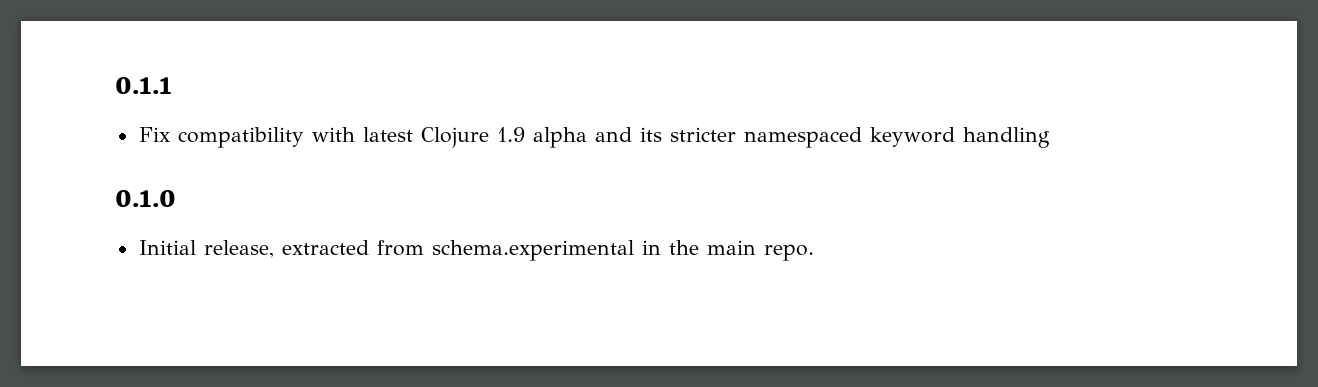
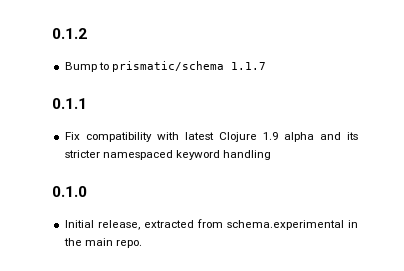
(115, 85) none -> [52,28,87,39] [64,61,266,72] 0.1.2 // Bump to prismatic/schema 1.1.7 //

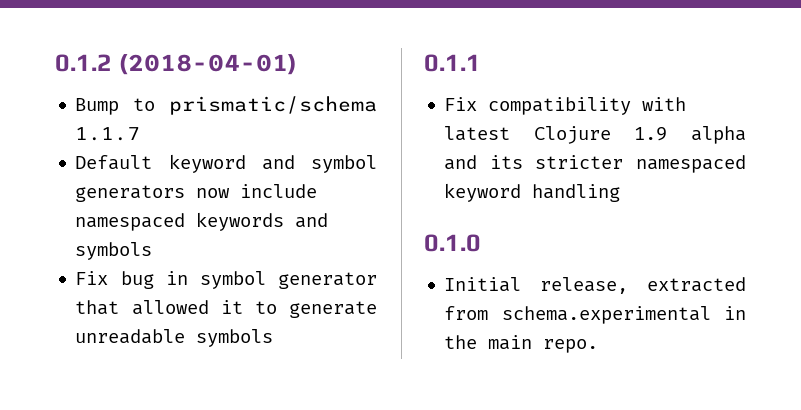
(87, 33) none -> [118,54,297,75] (2018-04-01)
(266, 66) none -> [75,154,377,173] [75,184,318,202] [75,212,329,231] [75,242,153,260] [75,271,377,289] [75,300,377,318] [75,329,274,347] // Default keyword and symbol generators now include namespaced keywords and symbols // Fix bug in symbol generator that allowed it to generate unreadable symbols

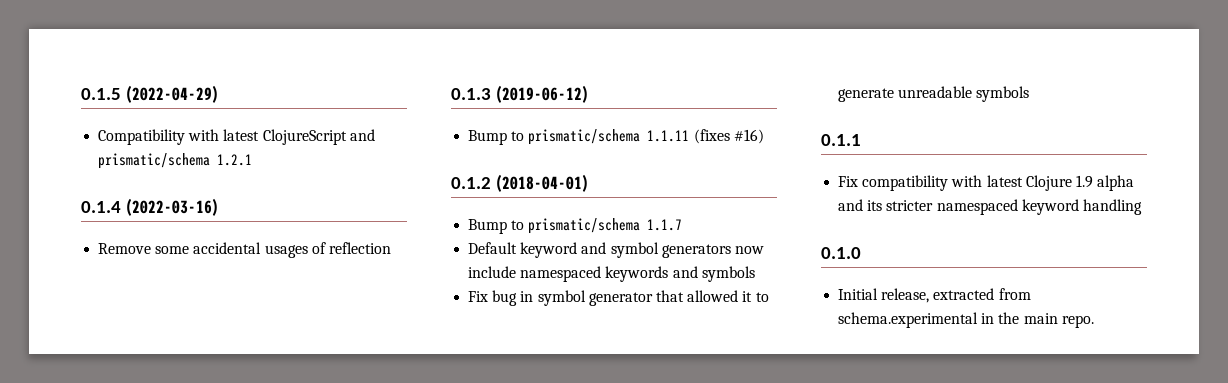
(55, 63) none -> [81,85,219,103] [98,129,375,145] [98,153,253,169] [81,198,219,216] [98,242,391,258] [451,85,589,103] [468,129,764,145] 0.1.5 (2022-04-29) // Compatibility with latest ClojureScript and prismatic/schema 1.2.1 // 0.1.4 (2022-03-16) // Remove some accidental usages of reflection // 0.1.3 (2019-06-12) // Bump to prismatic/schema 1.1.11 (fixes #16) //

